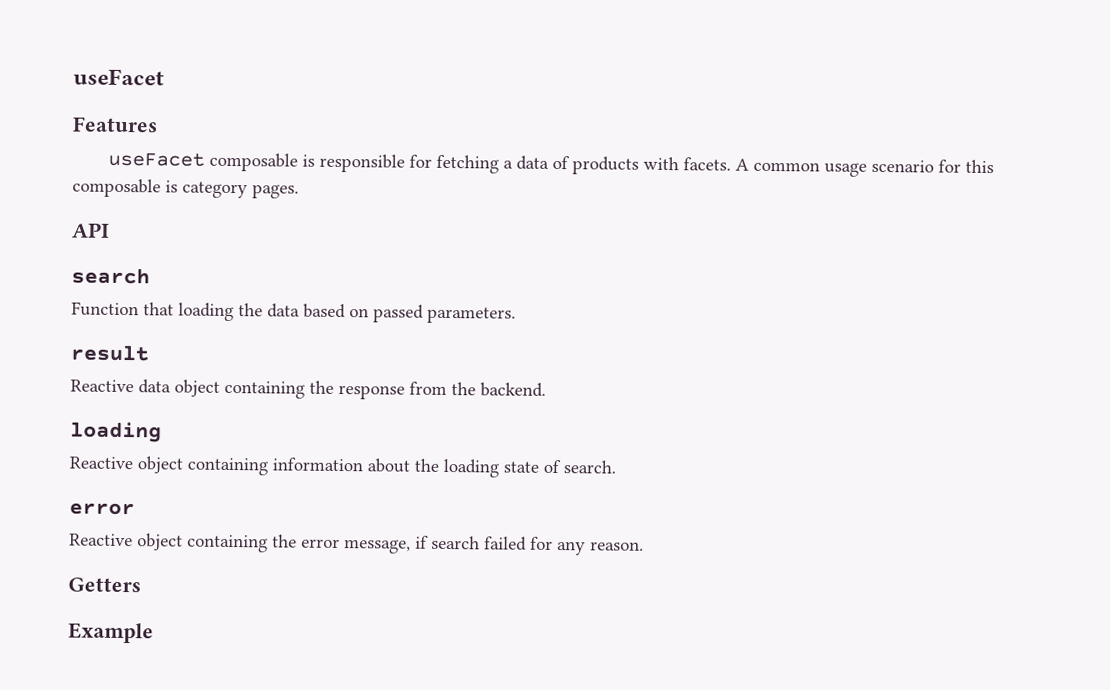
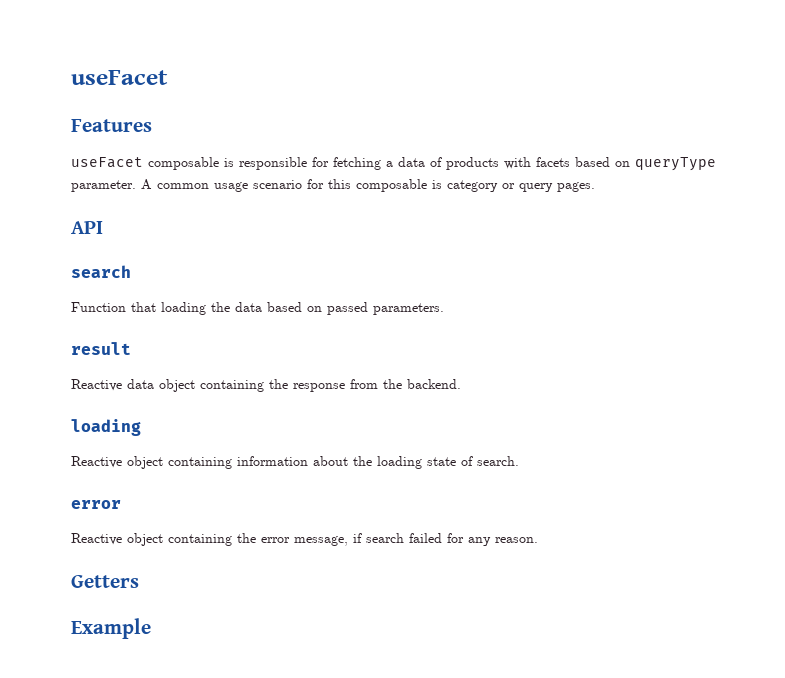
[682,157,731,171] facets. -> [536,157,716,171] [71,180,136,192] facets based on queryType parameter.
(248, 190) none -> [502,183,553,192] or query

